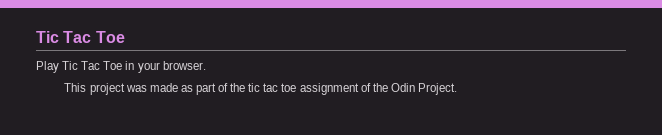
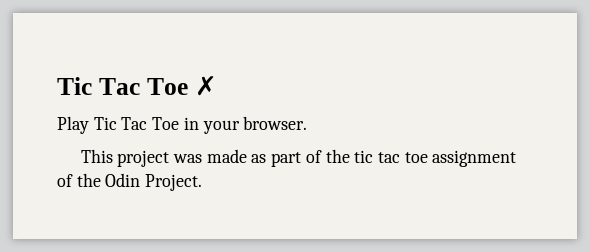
[36,31,125,43] Tic Tac Toe -> [57,75,217,96] Tic Tac Toe ✗

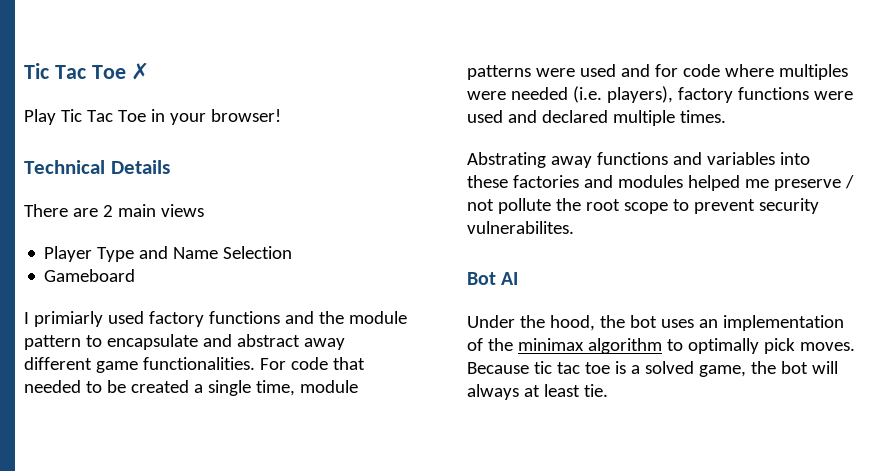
[243,116,308,130] [80,149,517,167] [57,173,203,191] browser. // This project was made as part of the tic tac toe assignment of the Odin Project. -> [210,109,281,122] [24,160,170,174] [24,204,204,217] [44,246,293,262] [44,269,136,282] [24,311,407,327] [24,334,345,350] [24,357,365,373] [24,380,358,396] [467,64,848,80] [467,86,853,103] [467,110,726,126] [467,152,810,168] [467,175,854,191] [467,198,819,214] [467,221,574,234] [467,272,519,285] [467,315,844,331] [467,338,855,354] [467,361,838,377] [467,384,608,400] browser! // Technical Details // There are 2 main views // Player Type and Name Selection // Gameboard // I primiarly used factory functions and the module pattern to encapsulate and abstract away different game functionalities. For code that needed to be created a single time, module patterns were used and for code where multiples were needed (i.e. players), factory functions were used and declared multiple times. // Abstrating away functions and variables into these factories and modules helped me preserve / not pollute the root scope to prevent security vulnerabilites. // Bot AI // Under the hood, the bot uses an implementation of the minimax algorithm to optimally pick moves. Because tic tac toe is a solved game, the bot will always at least tie.

